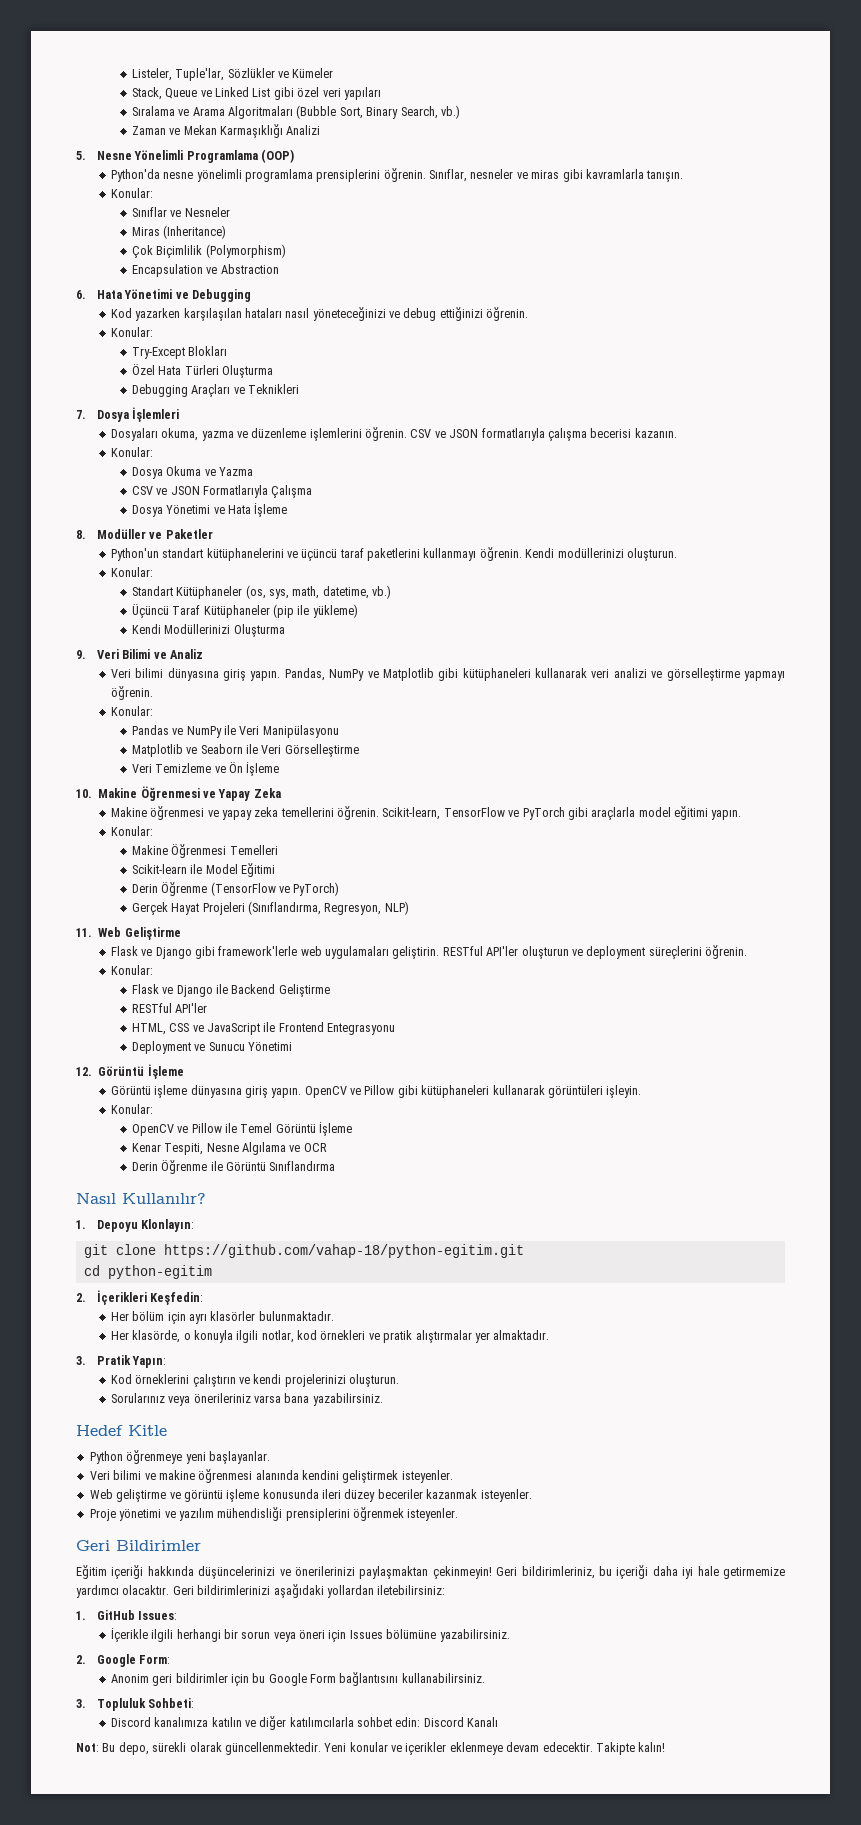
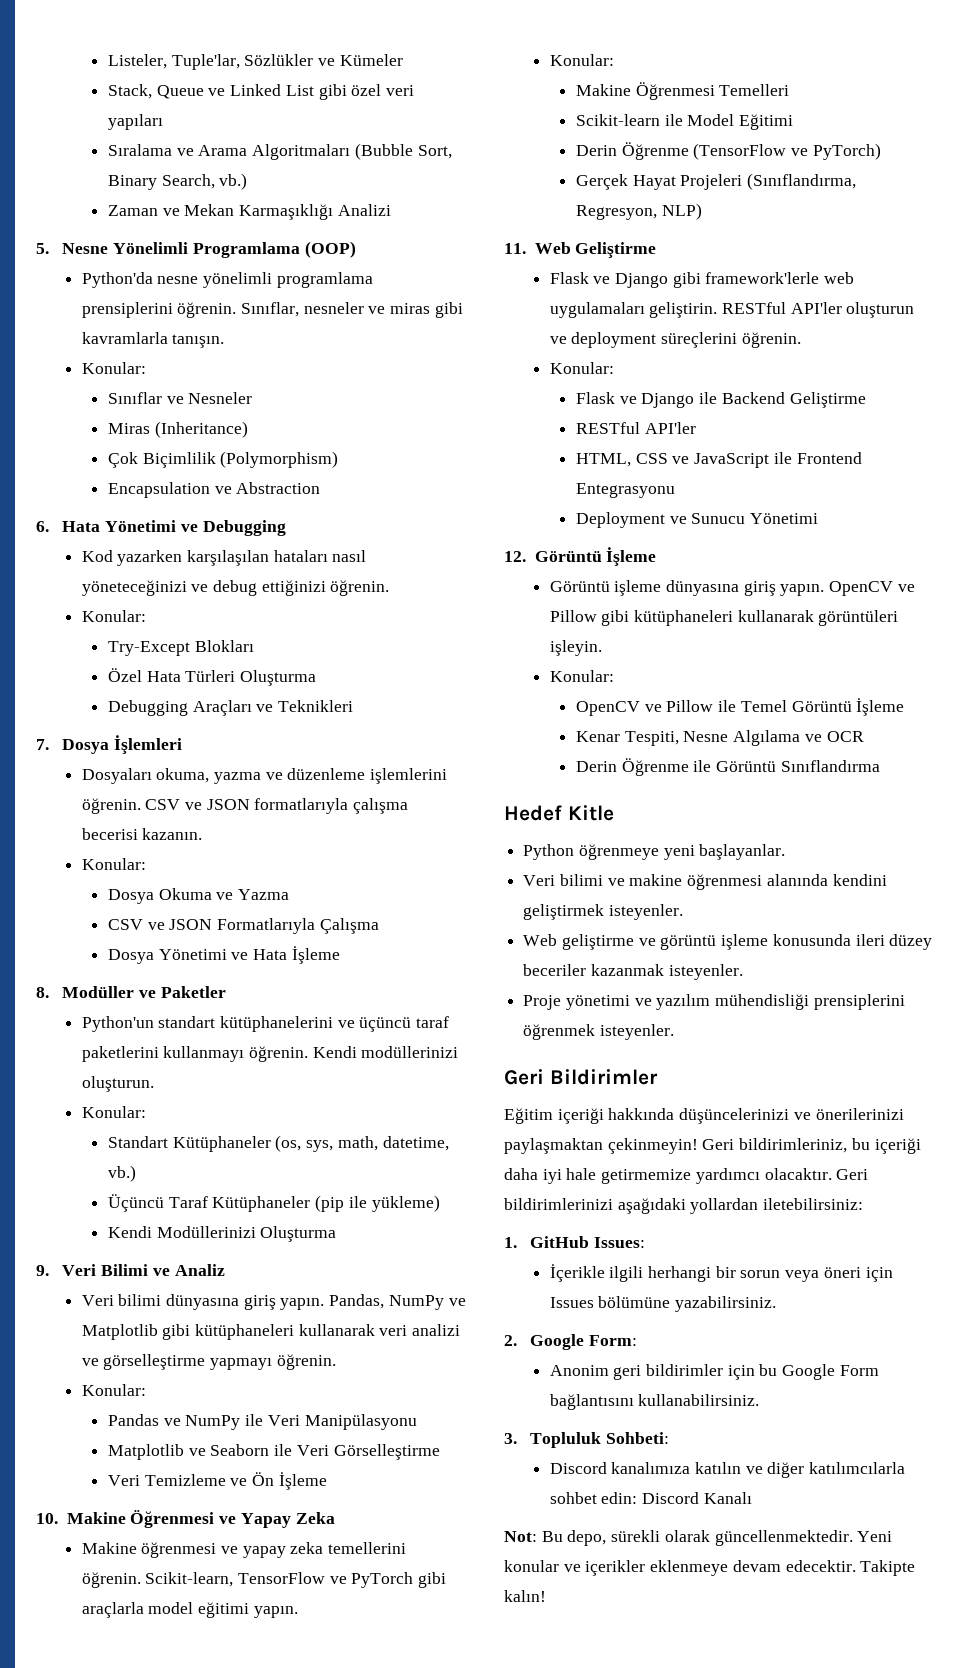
[76,1193,206,1204] [76,1219,195,1232] [83,1244,524,1258] [83,1265,212,1279] [76,1290,204,1305] [110,1311,334,1324] [110,1330,550,1343] [76,1355,167,1368] [110,1374,400,1387] [110,1393,383,1406] // Nasıl Kullanılır? // 1. Depoyu Klonlayın: // git clone https://github.com/vahap-18/python-egitim.git // cd python-egitim // 2. İçerikleri Keşfedin: // Her bölüm için ayrı klasörler bulunmaktadır. // Her klasörde, o konuyla ilgili notlar, kod örnekleri ve pratik alıştırmalar yer almaktadır. // 3. Pratik Yapın: // Kod örneklerini çalıştırın ve kendi projelerinizi oluşturun. // Sorularınız veya önerileriniz varsa bana yazabilirsiniz. -> (880, 766) none

